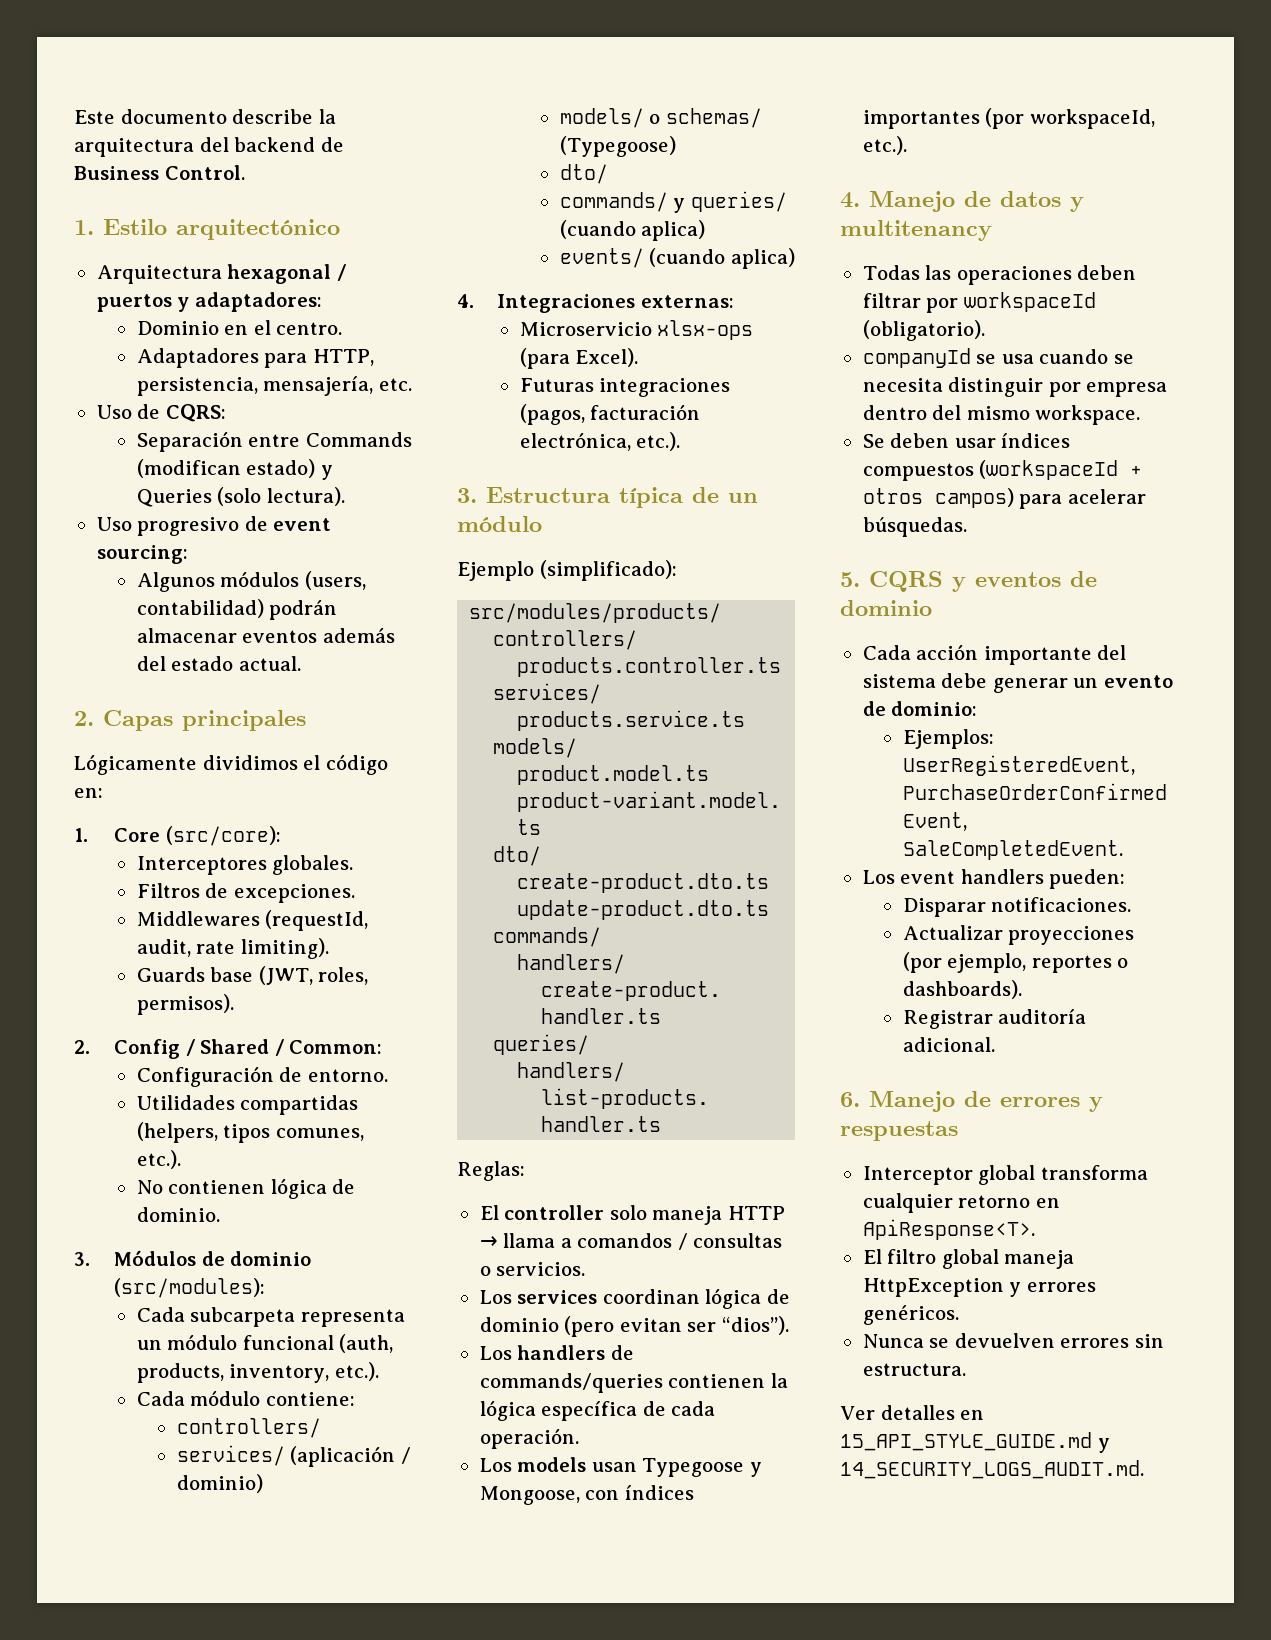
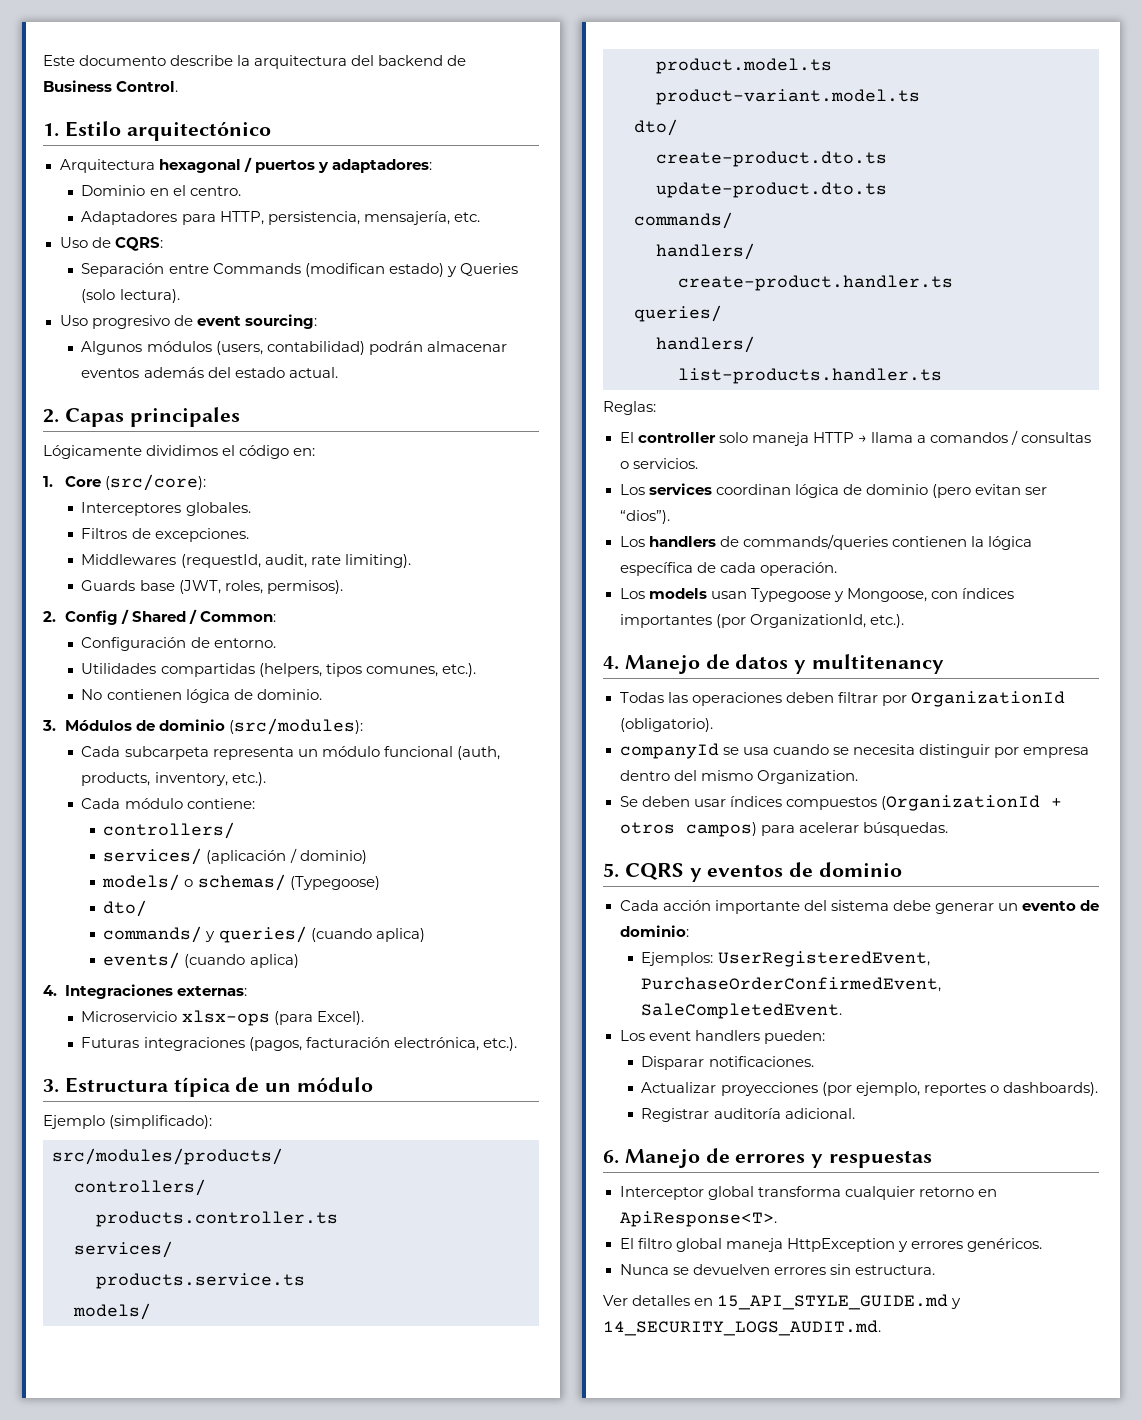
[1029,109,1155,129] workspaceId, -> [749,614,866,628] OrganizationId,
[963,292,1096,312] workspaceId -> [910,691,1065,707] OrganizationId
[1035,405,1141,425] workspace. -> [756,770,858,784] Organization.
[979,460,1119,480] (workspaceId -> [880,795,1040,811] (OrganizationId

